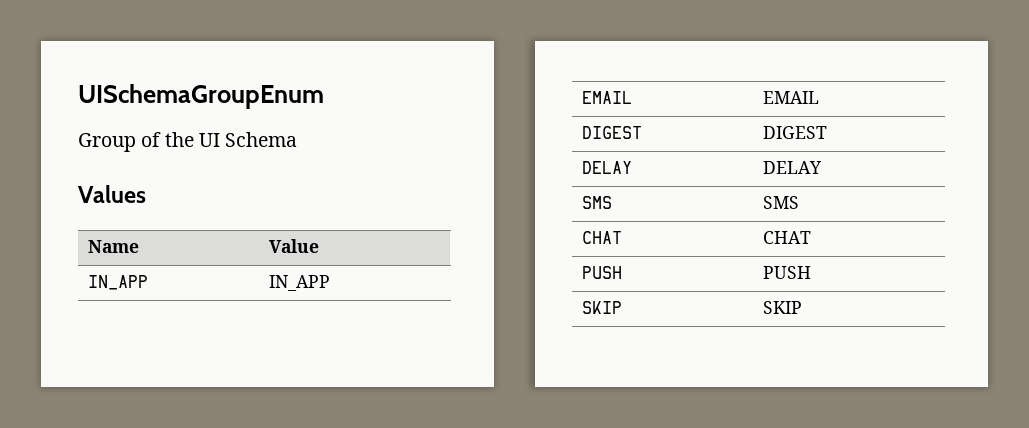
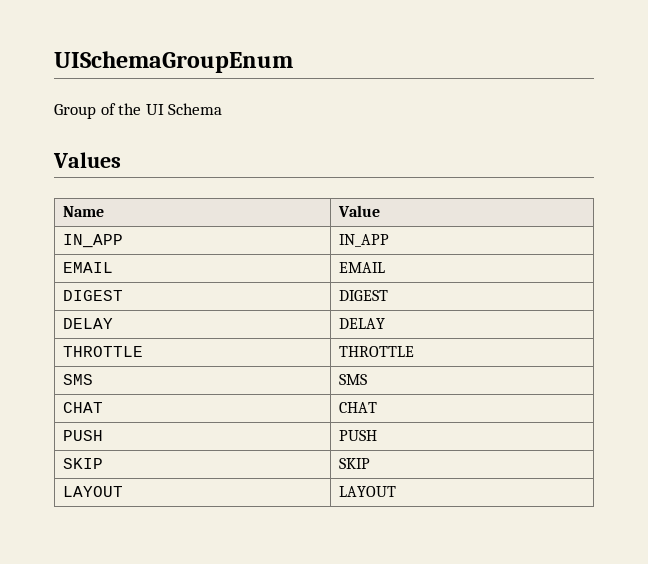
(821, 167) none -> [63,346,144,357] [339,346,415,357] // THROTTLE | THROTTLE
(802, 307) none -> [63,486,124,497] [339,486,397,497] // LAYOUT | LAYOUT

